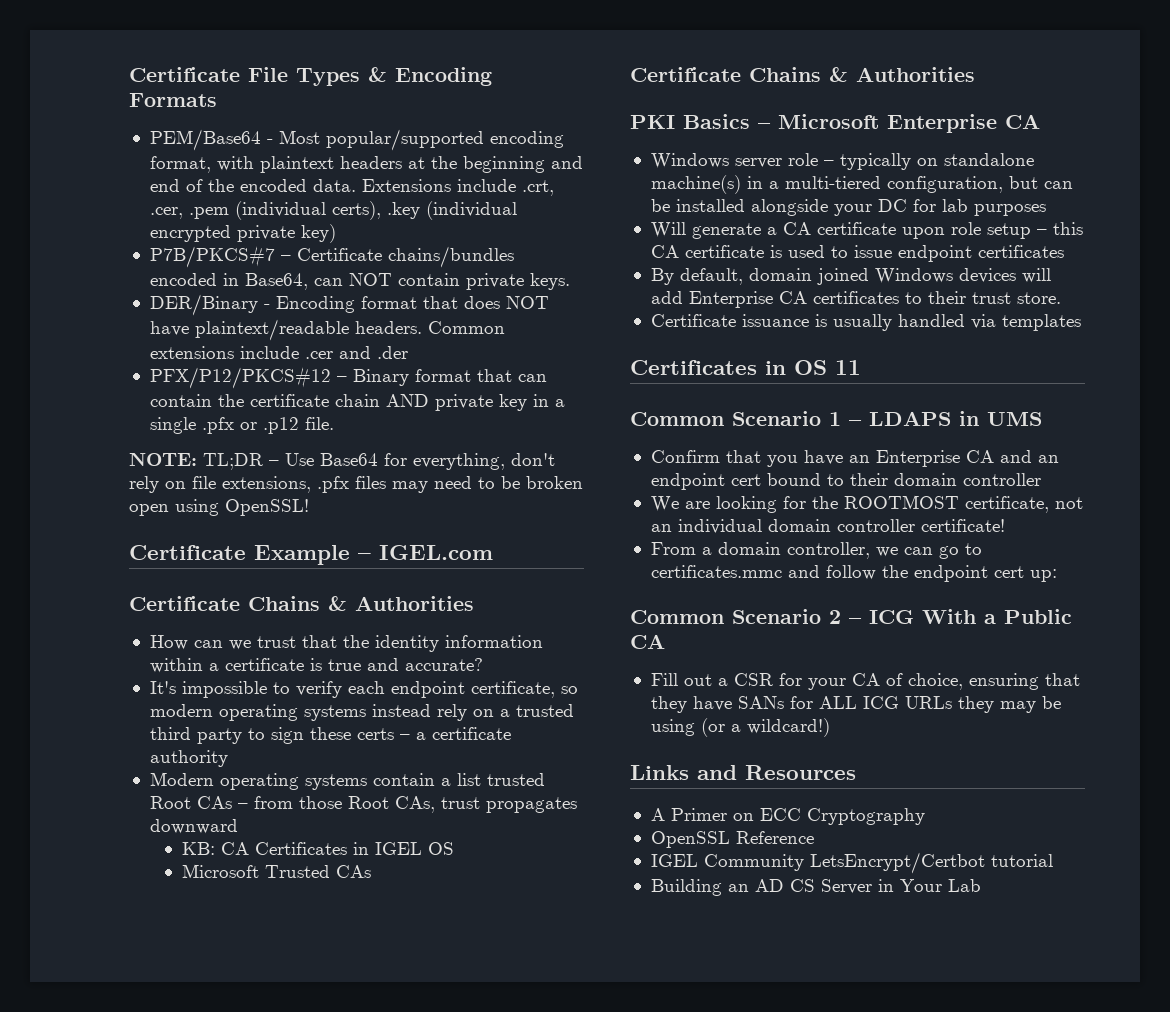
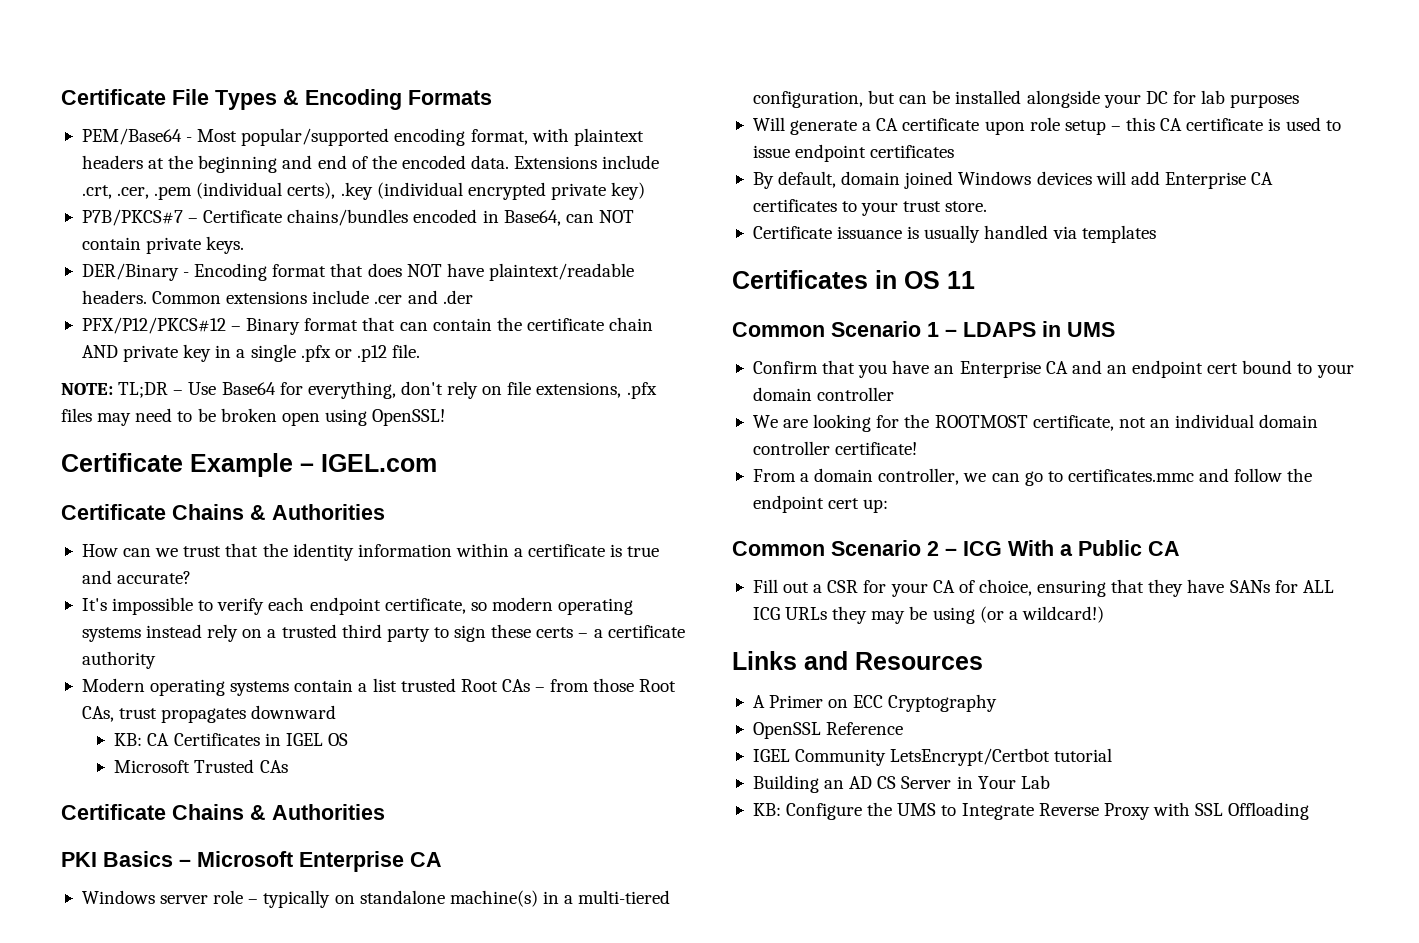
[927,291,966,304] their -> [861,202,899,216] your
[849,473,888,486] their -> [1316,364,1354,378] your
(981, 885) none -> [752,802,1310,820] // KB: Configure the UMS to Integrate Reverse Proxy with SSL Offloading

